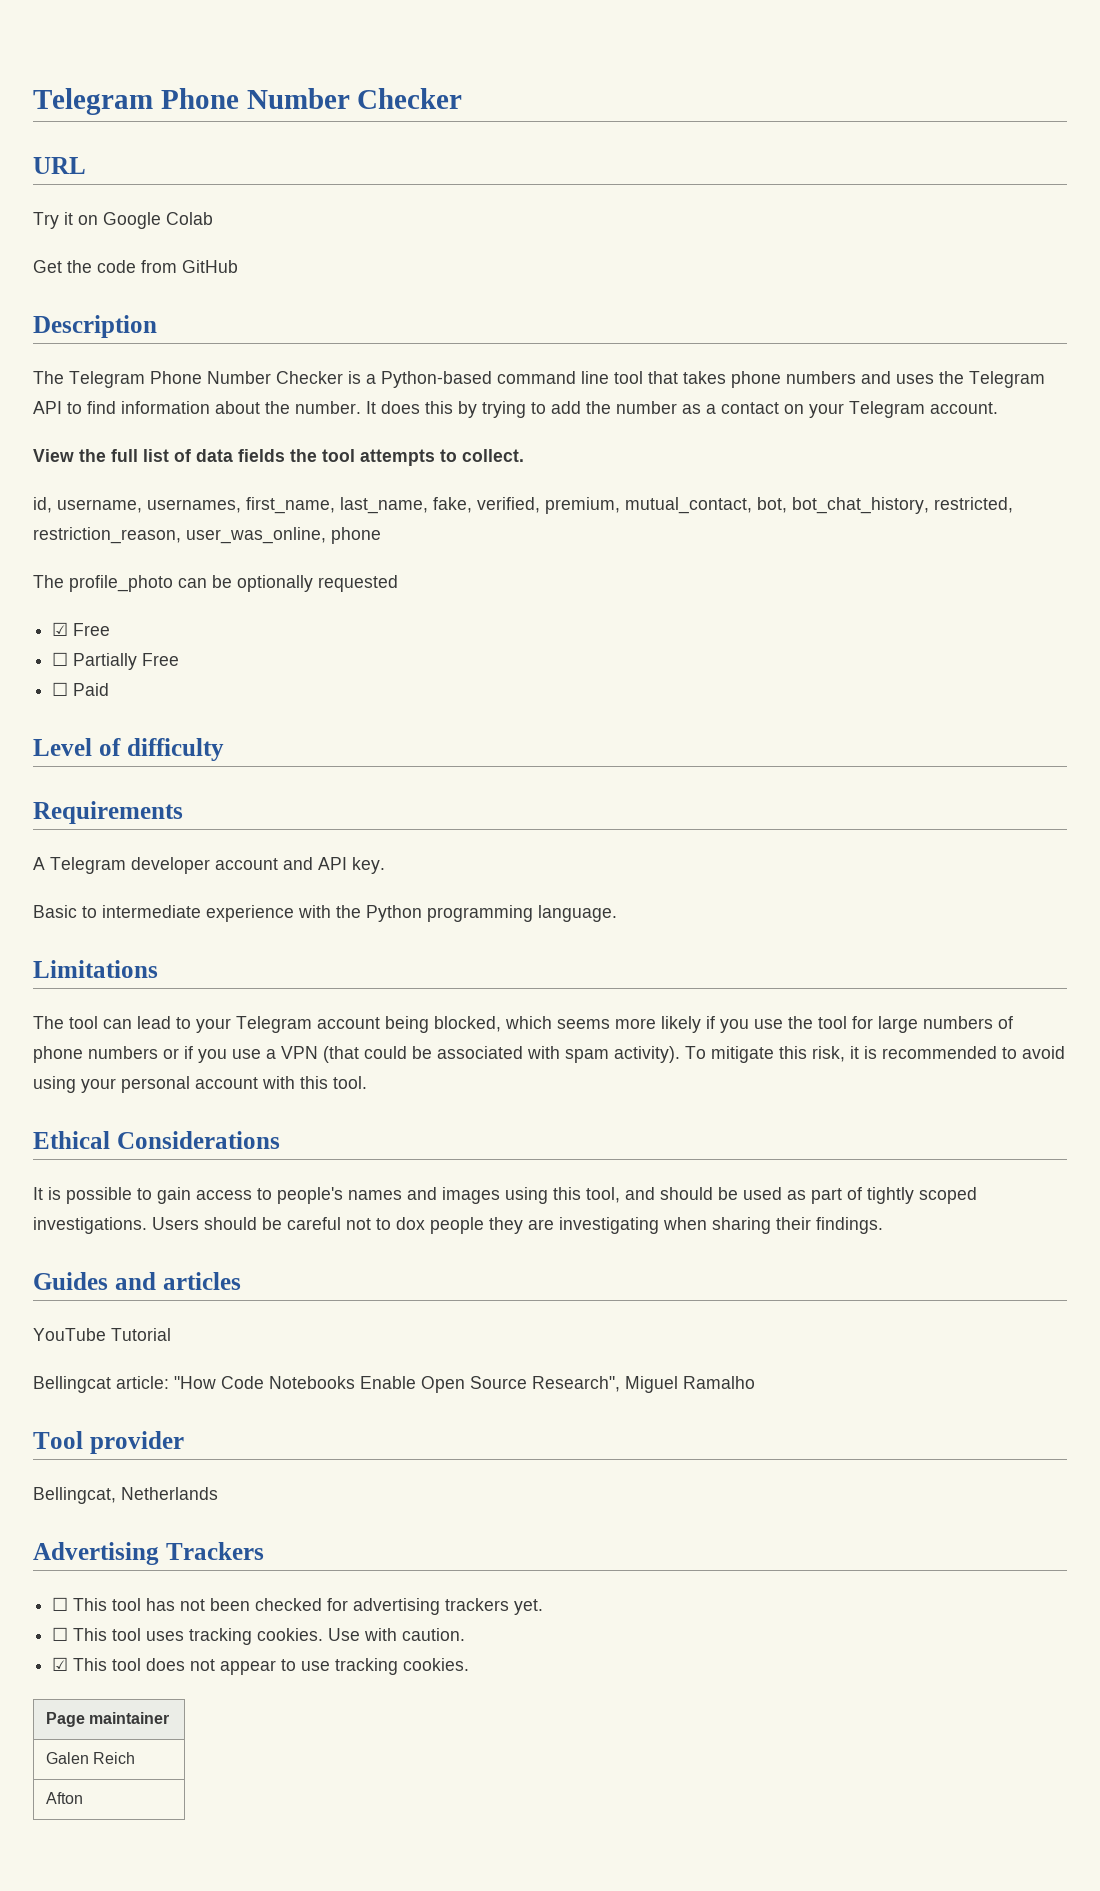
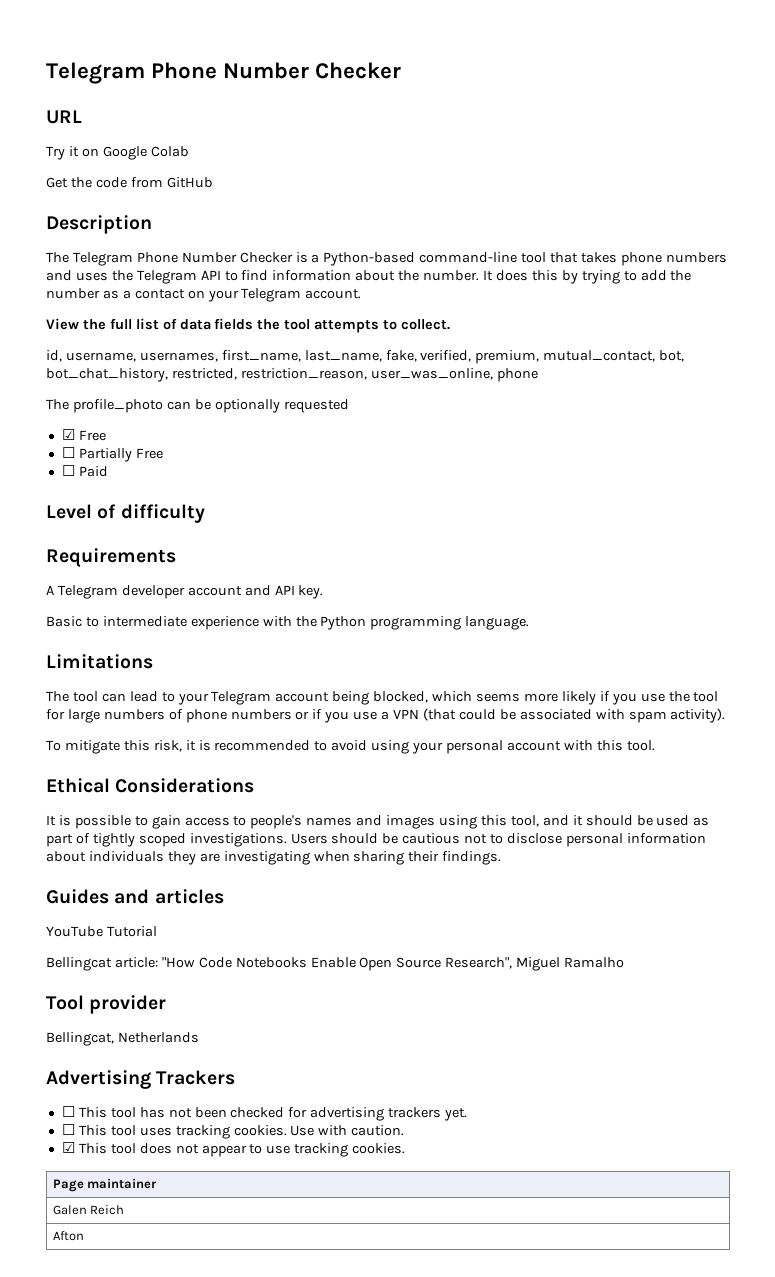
[497,371,609,384] command line -> [419,252,518,263] command-line
(680, 1054) none -> (726, 715) //
(655, 1193) none -> [572,815,583,826] it
[287,1217,341,1230] careful -> [402,833,461,844] cautious
[396,1217,484,1234] dox people -> [507,833,706,847] [46,851,164,862] disclose personal information about individuals

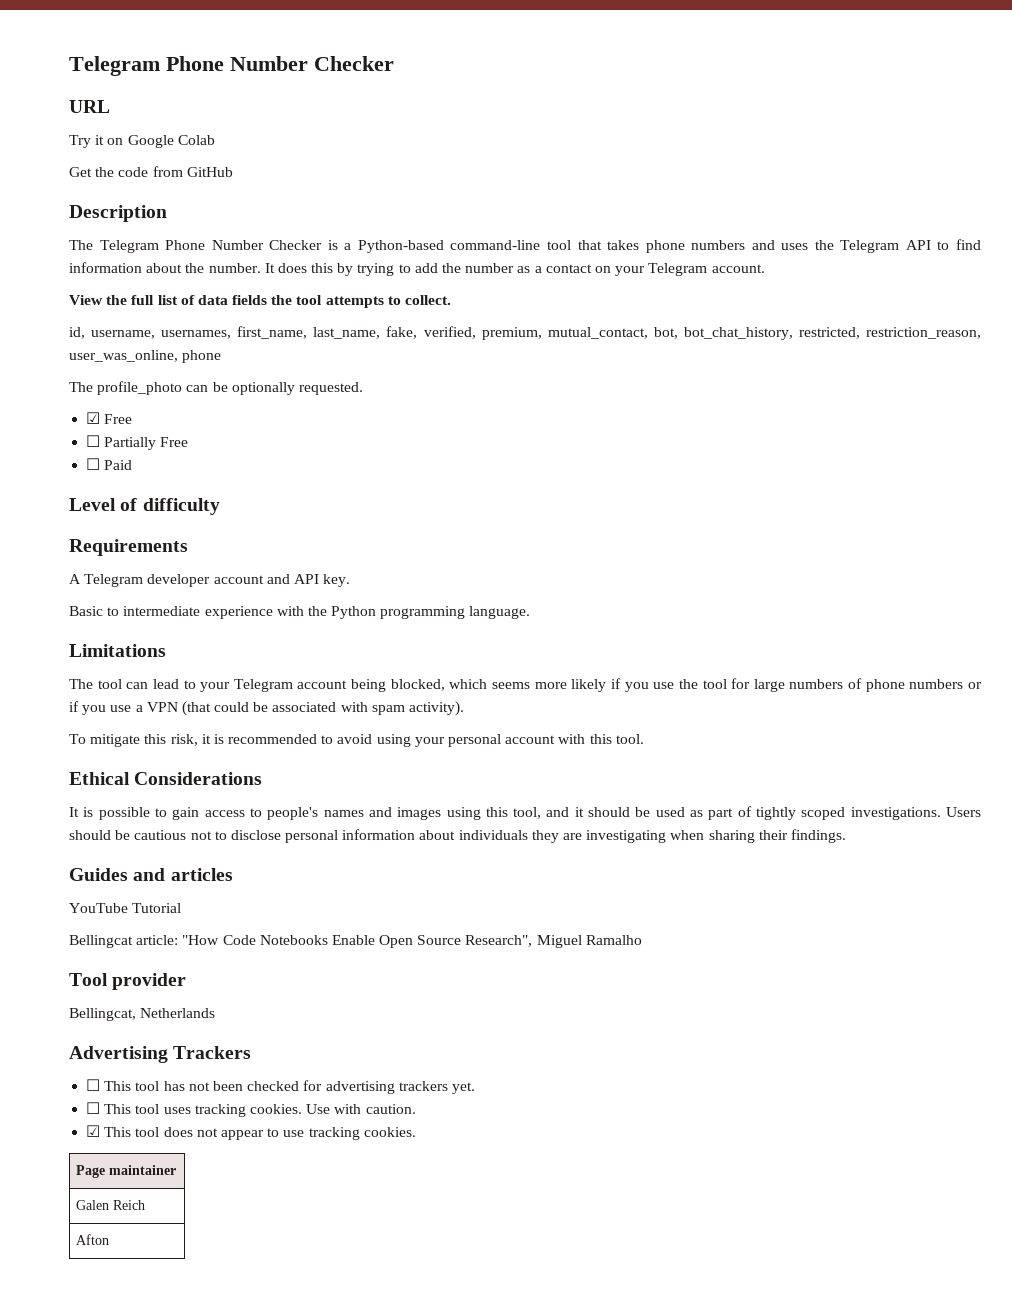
[283,399,349,413] requested -> [298,382,363,395] requested.

